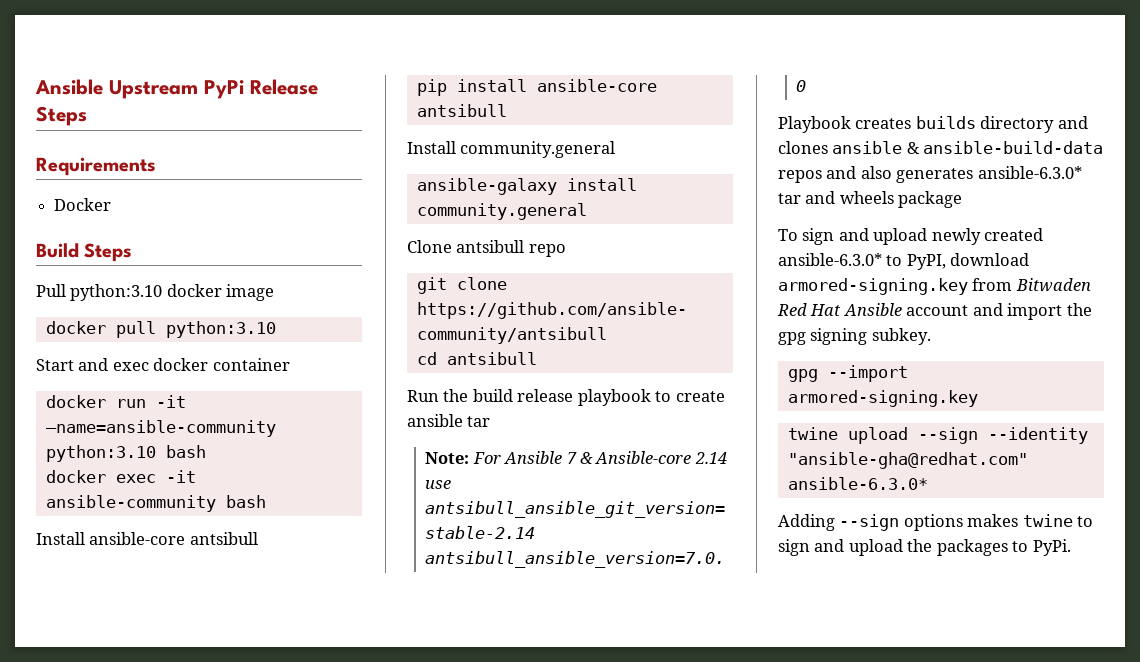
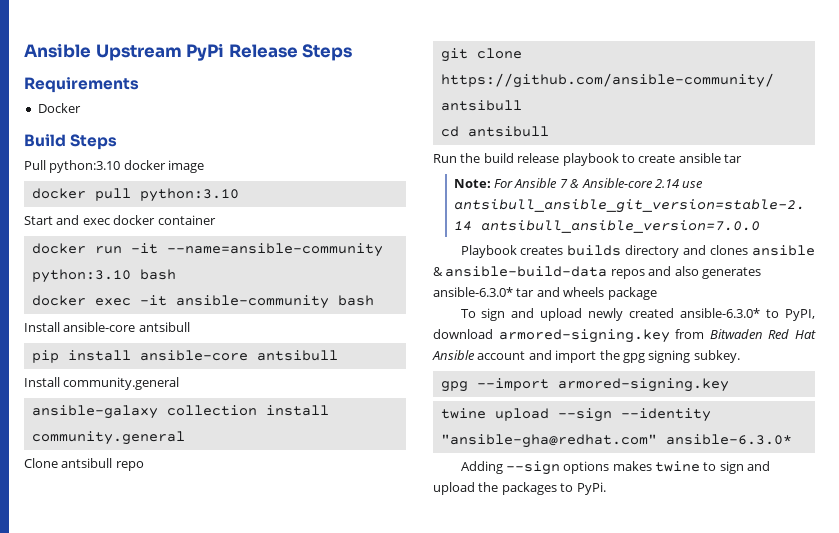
[45,420,276,437] –name=ansible-community -> [166,243,383,257] --name=ansible-community
(557, 186) none -> [166,405,257,416] collection

